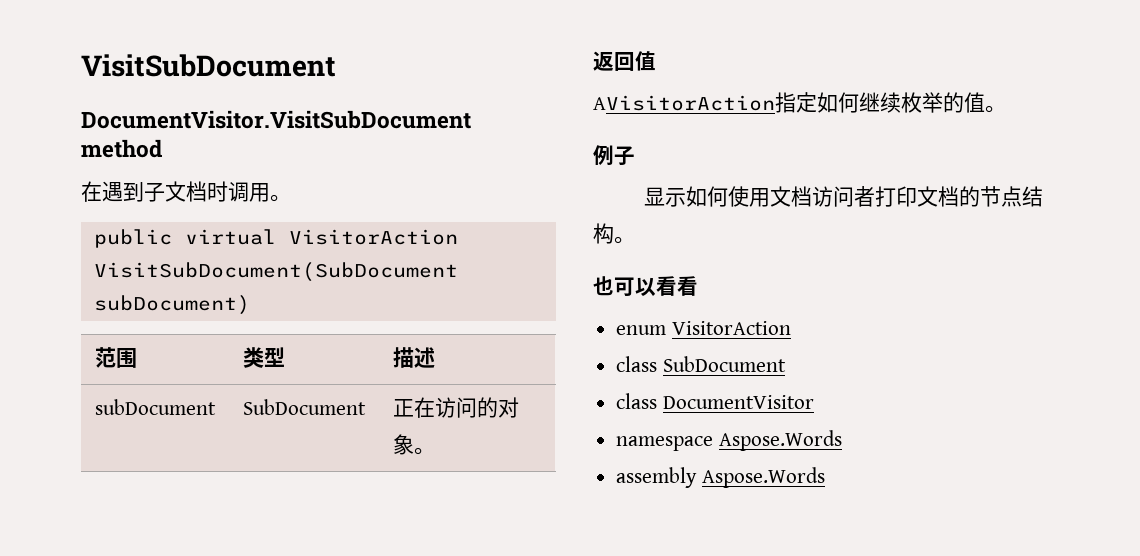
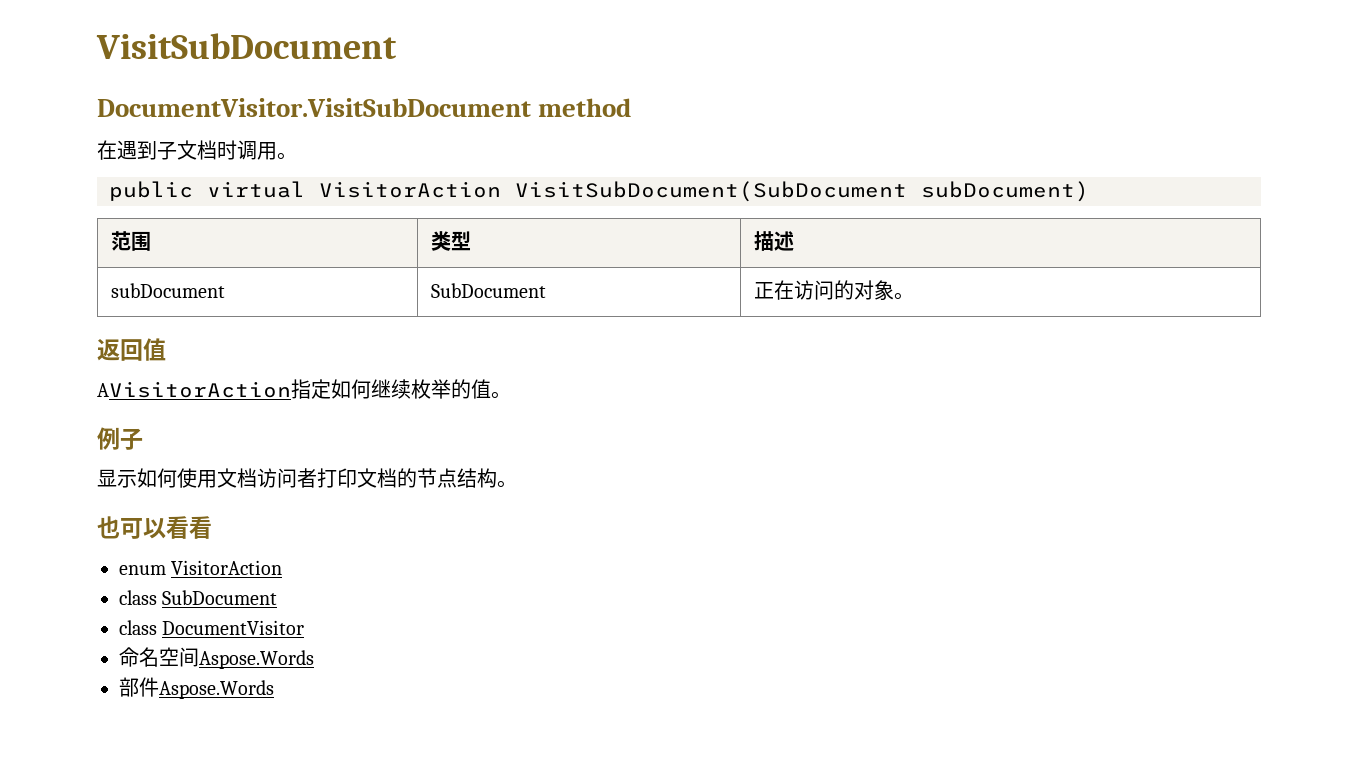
[616,436,714,451] namespace -> [119,647,199,667] 命名空间
[616,467,698,488] assembly -> [119,677,159,697] 部件

